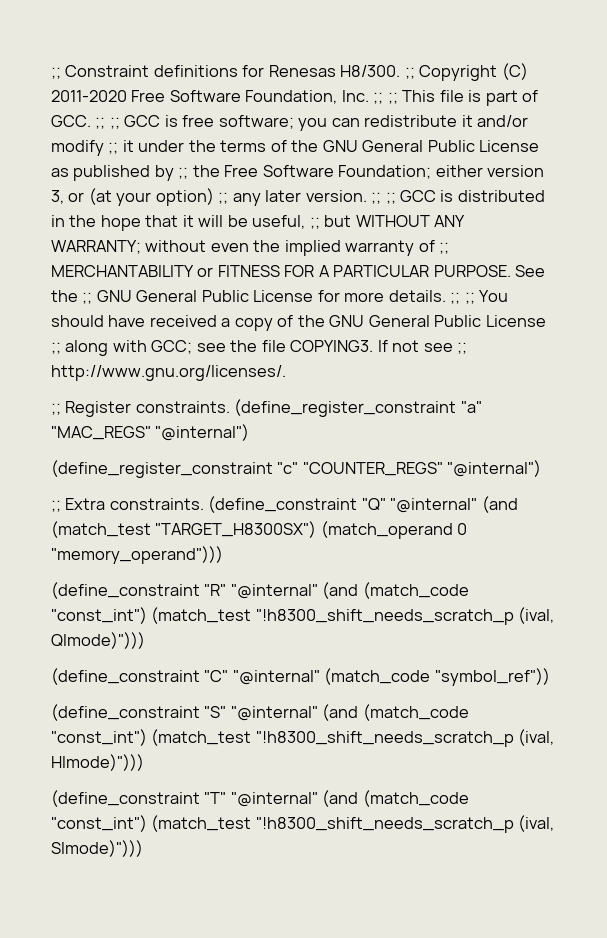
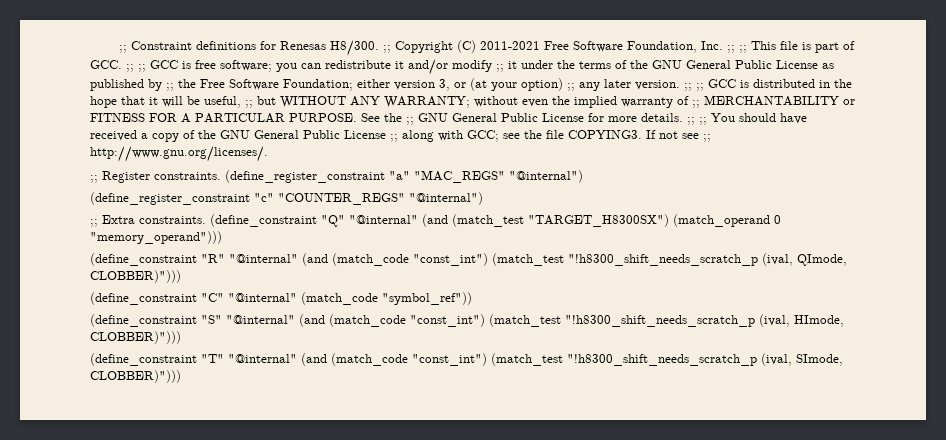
[51,90,127,102] 2011-2020 -> [480,41,541,50] 2011-2021
[51,632,145,649] QImode)"))) -> [797,254,847,266] [90,270,181,283] QImode, CLOBBER)")))
[51,754,144,771] HImode)"))) -> [794,315,844,327] [90,331,181,344] HImode, CLOBBER)")))
[51,840,143,857] SImode)"))) -> [796,354,843,366] [90,370,181,383] SImode, CLOBBER)")))

